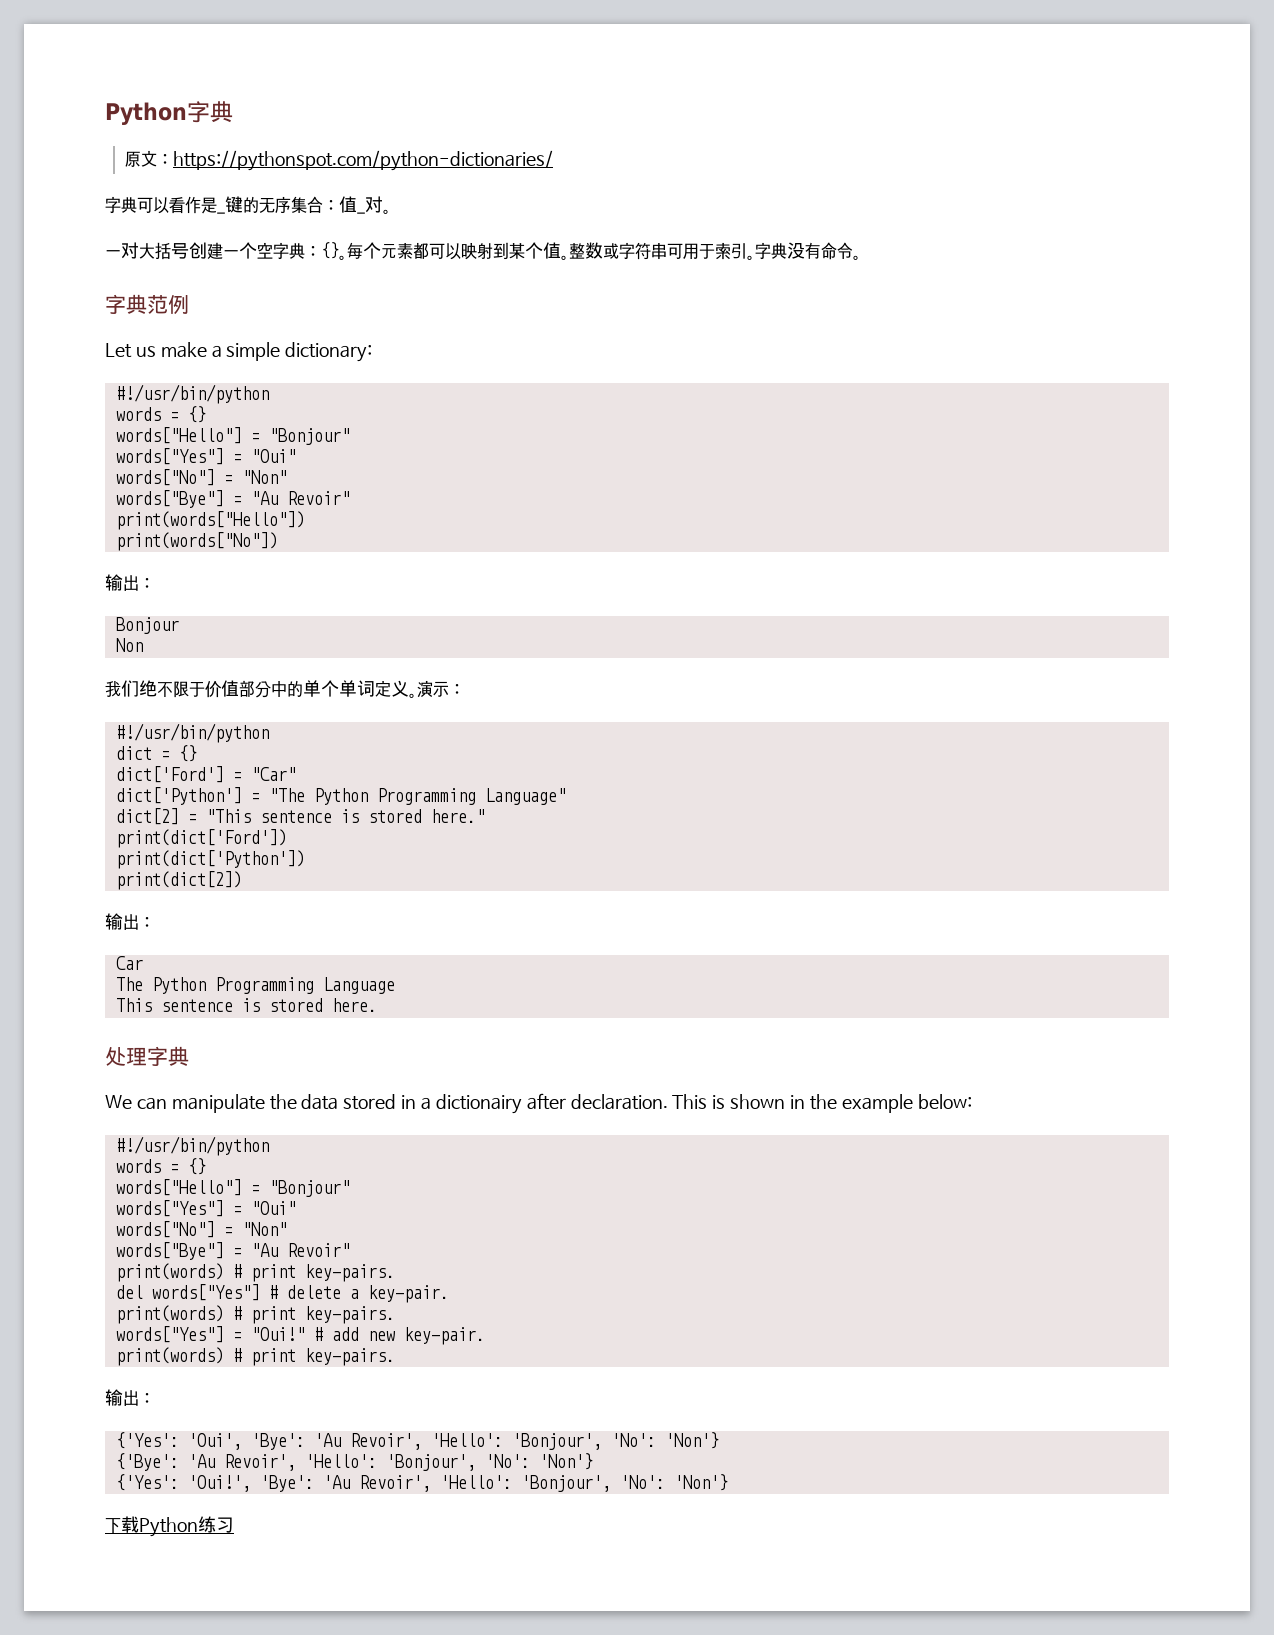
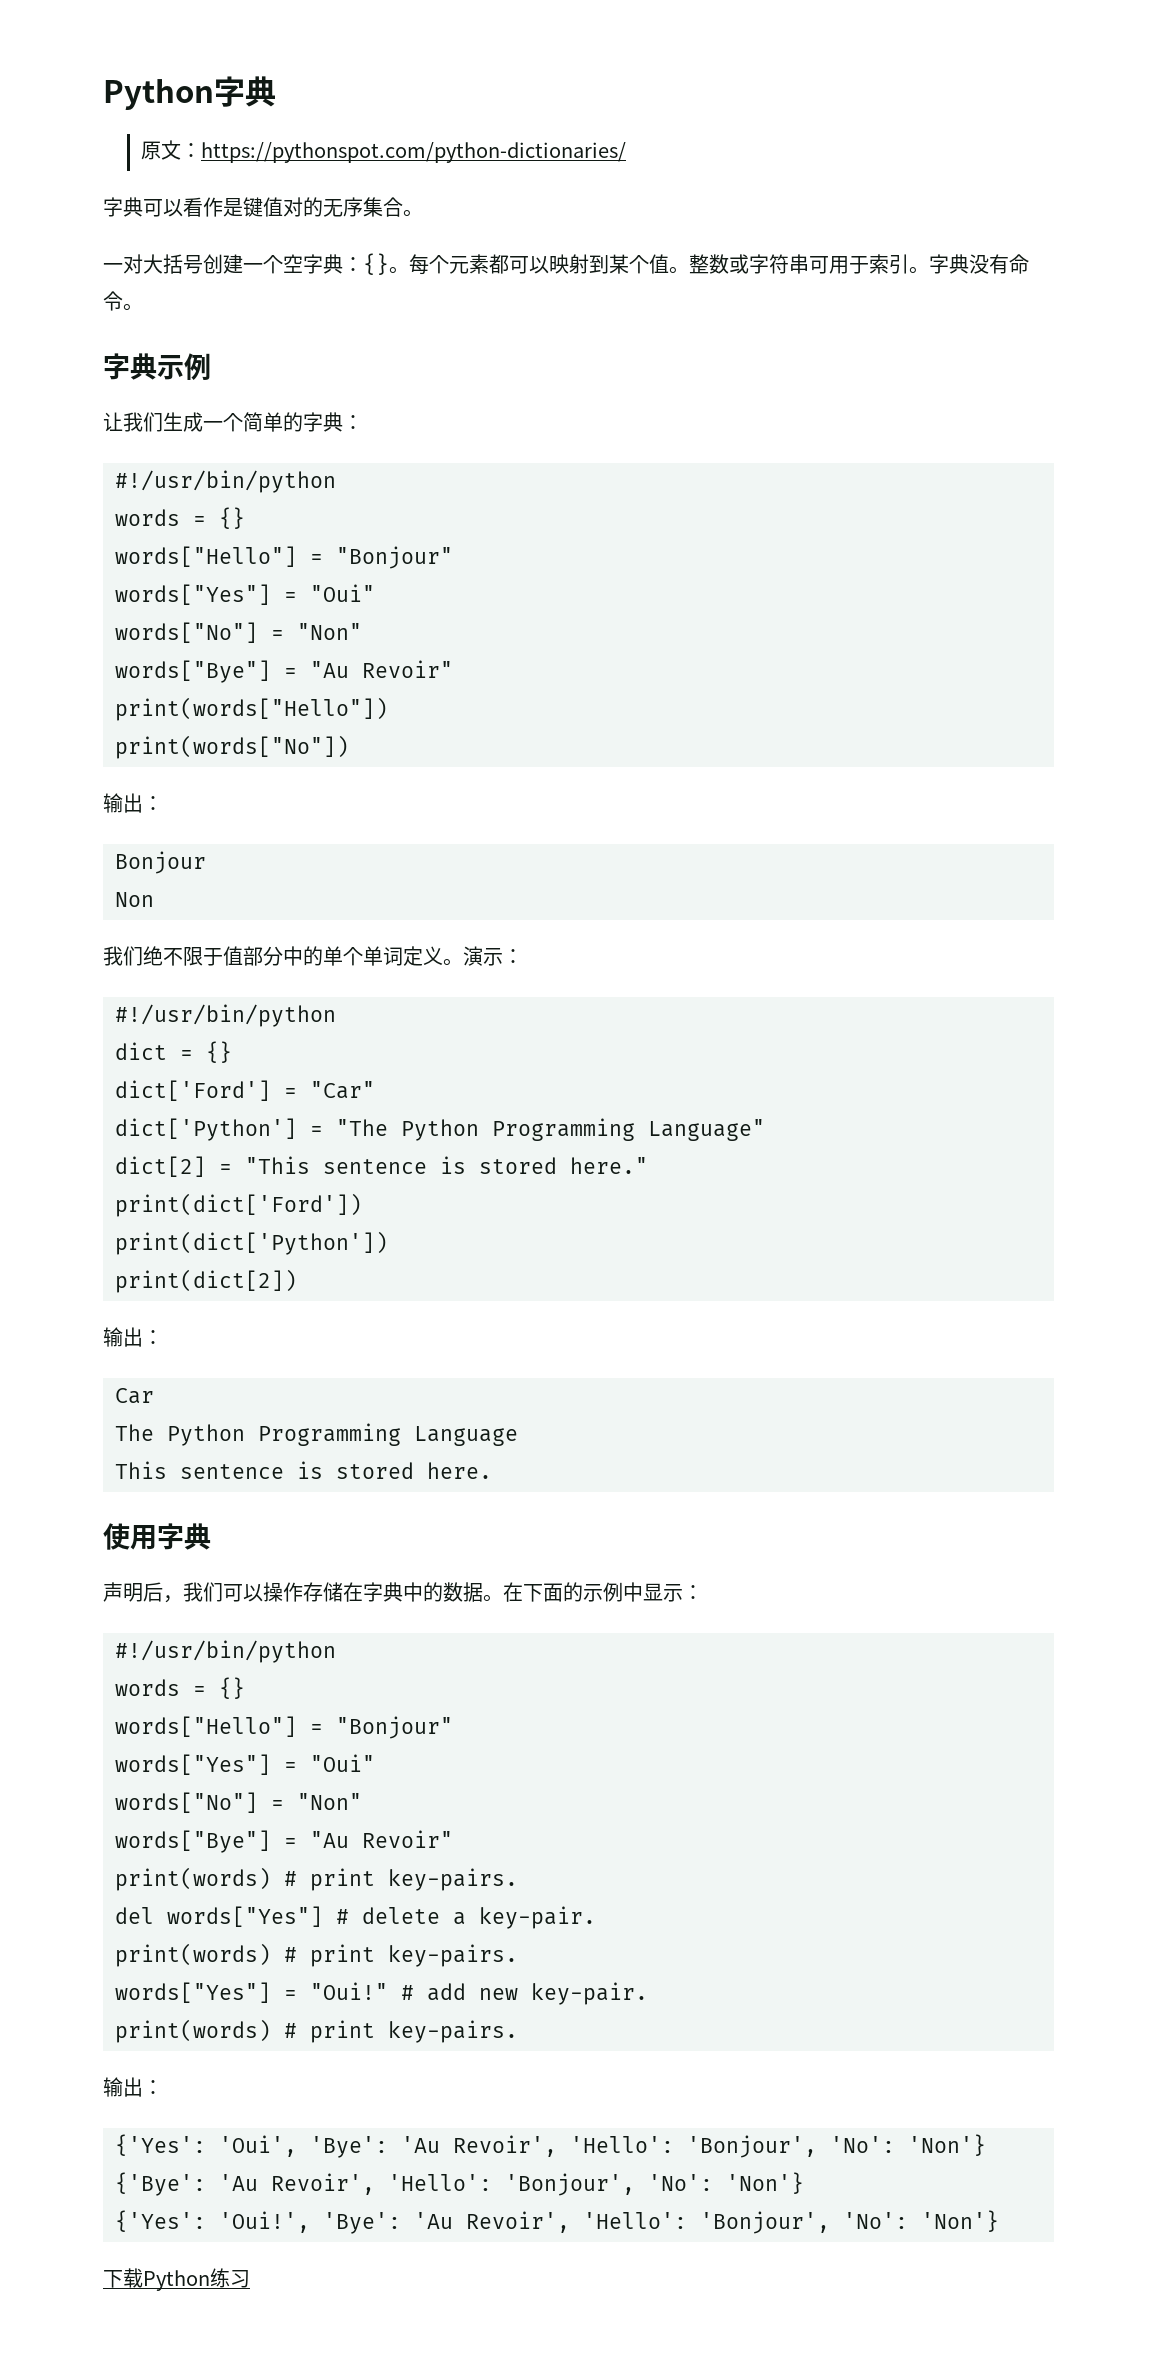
[217,196,243,214] _键 -> [243,197,303,217] 键值对
[323,196,383,214] ：值_对 -> (403, 207) none
[147,295,168,314] 范 -> [157,355,184,380] 示
[105,342,373,362] Let us make a simple dictionary: -> [103,412,363,432] 让我们生成一个简单的字典：
[205,680,222,698] 价 -> (223, 957) none
[105,1046,189,1066] [105,1093,972,1114] 处理字典 // We can manipulate the data stored in a dictionairy after declaration. This is shown in the example below: -> [103,1523,211,1550] [103,1582,703,1603] 使用字典 // 声明后，我们可以操作存储在字典中的数据。在下面的示例中显示：

